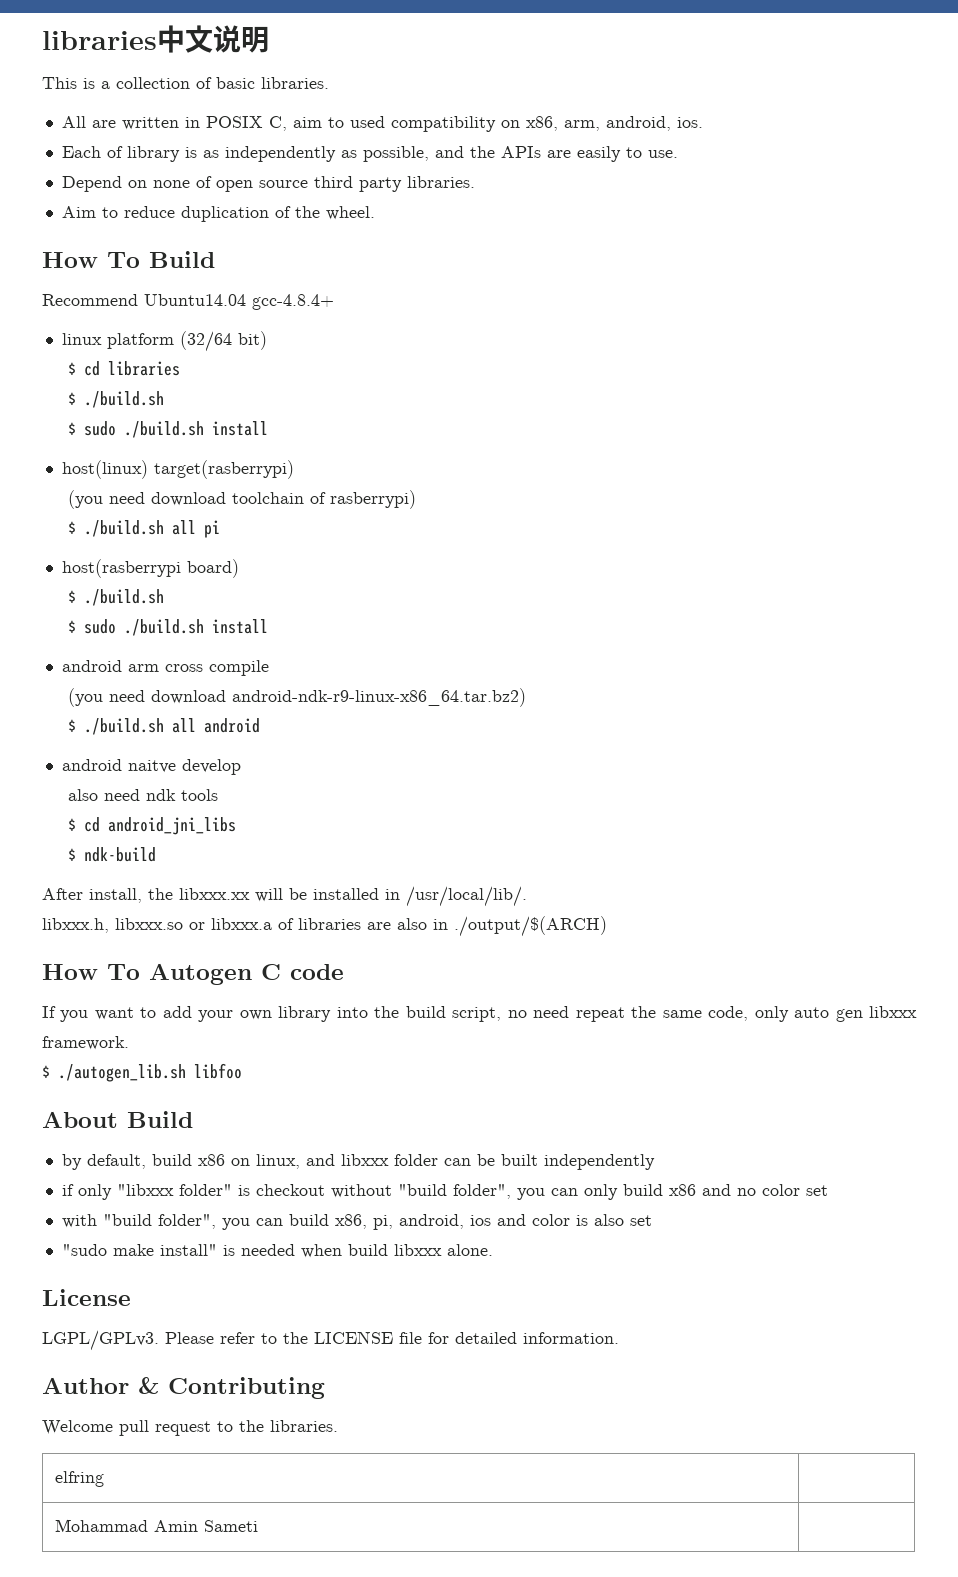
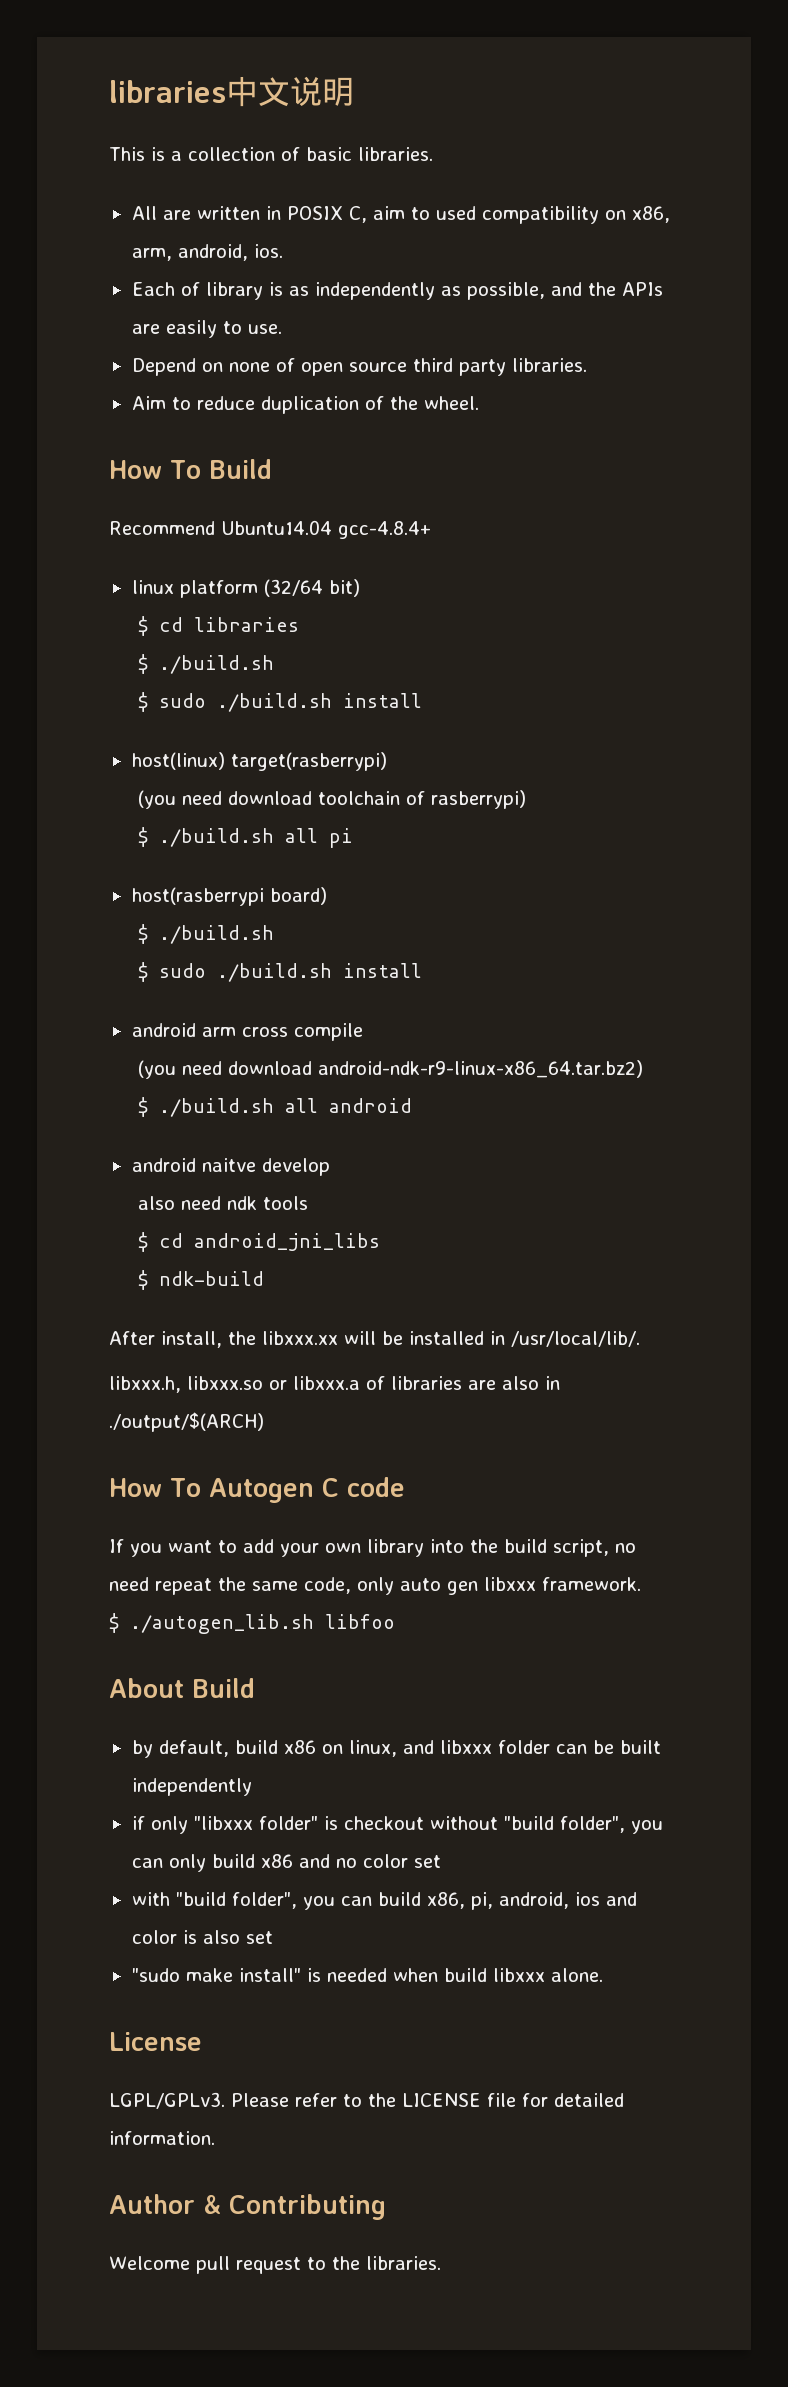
[55,1471,105,1487] [55,1519,259,1532] // elfring | // Mohammad Amin Sameti | -> (441, 2263) none

